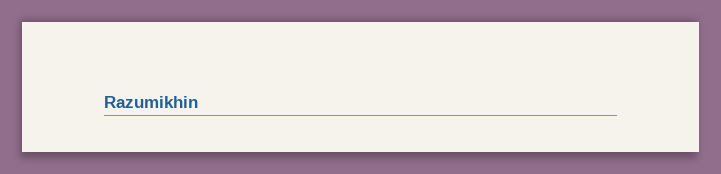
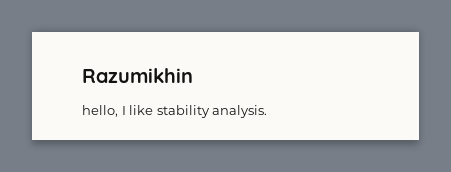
(198, 102) none -> [82,105,268,118] // hello, I like stability analysis.

